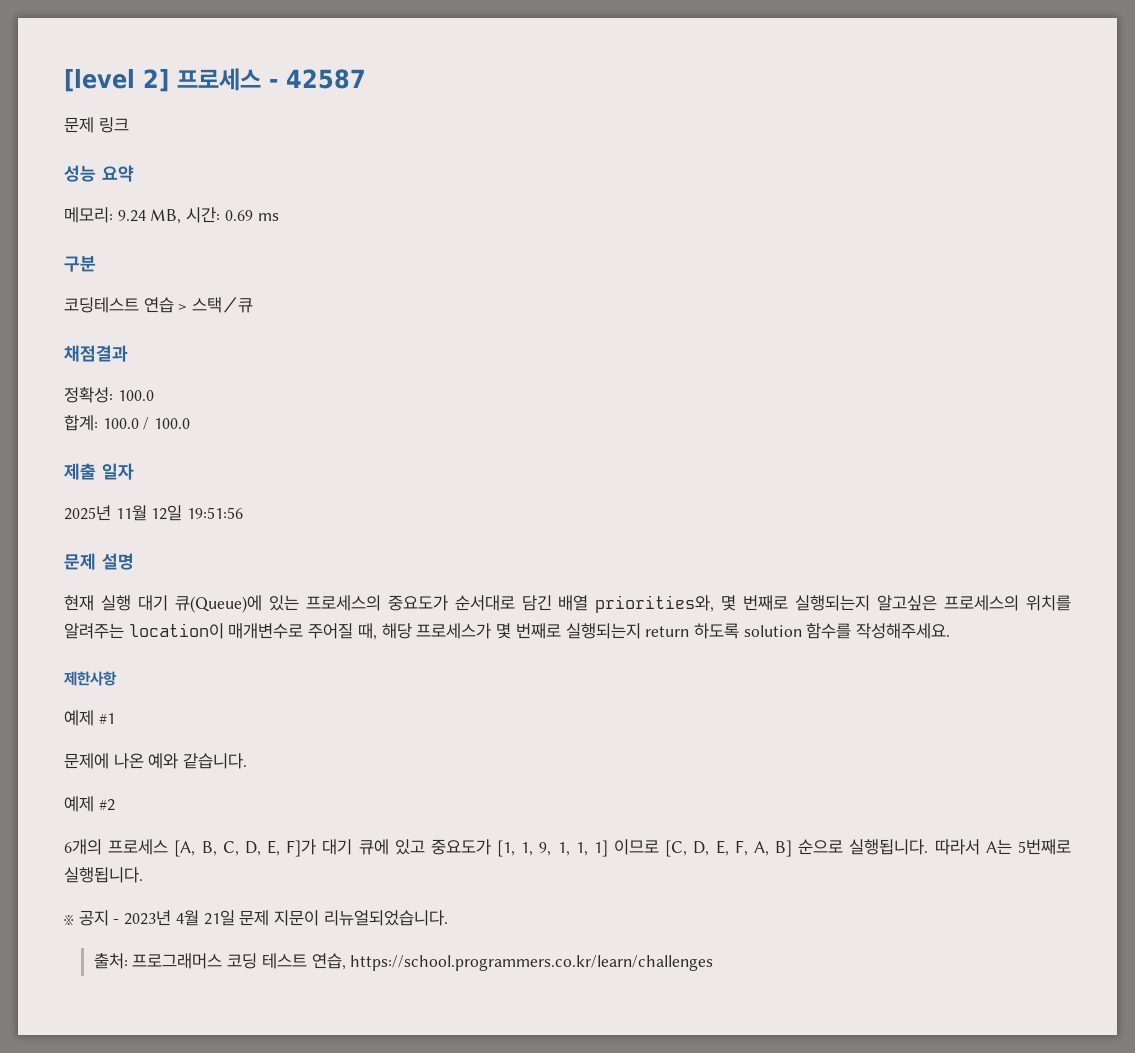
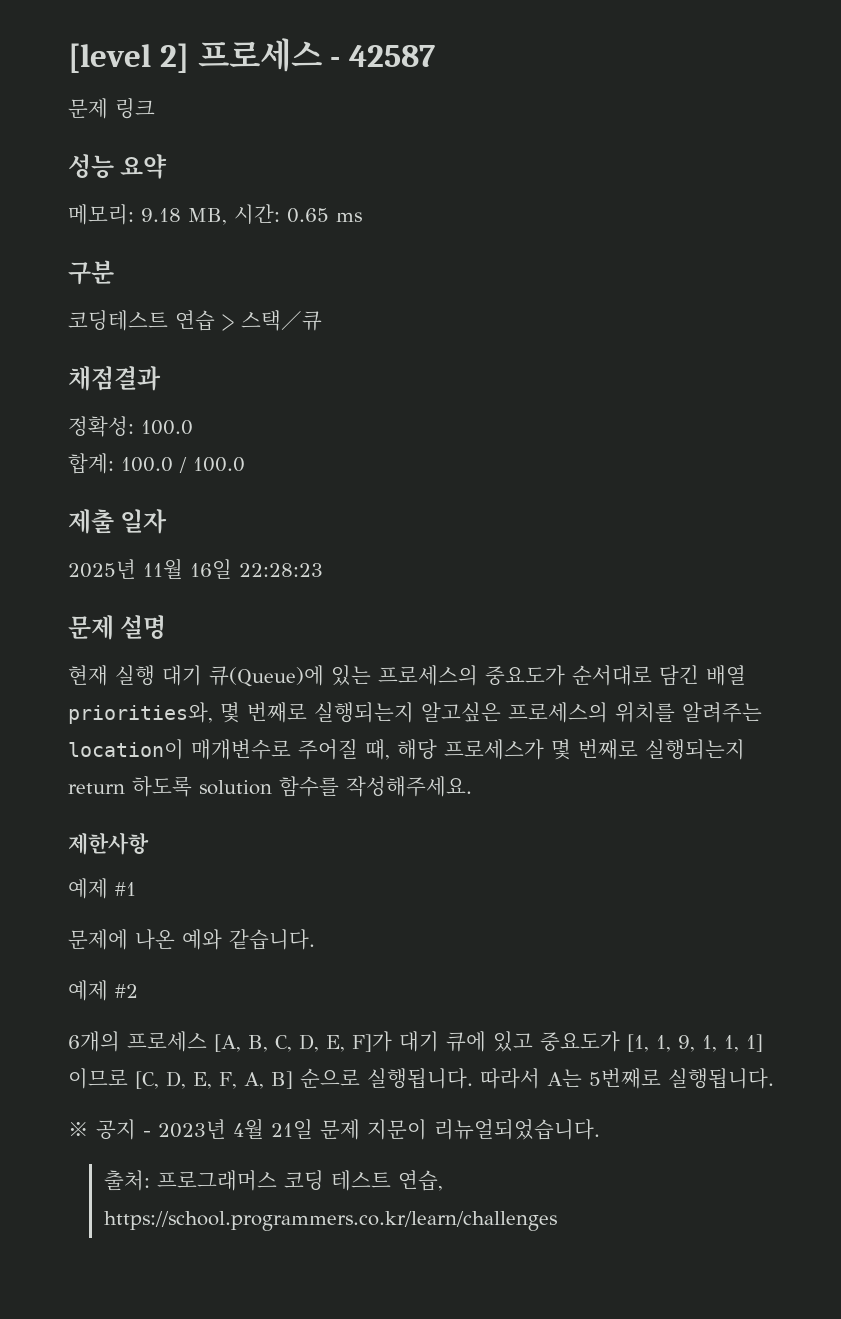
[117,210,146,222] 9.24 -> [141,208,181,222] 9.18
[224,210,253,221] 0.69 -> [287,208,329,223] 0.65
[151,505,244,521] 12일 19:51:56 -> [190,559,323,579] 16일 22:28:23

